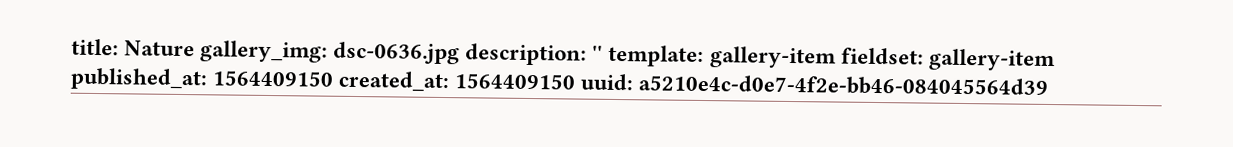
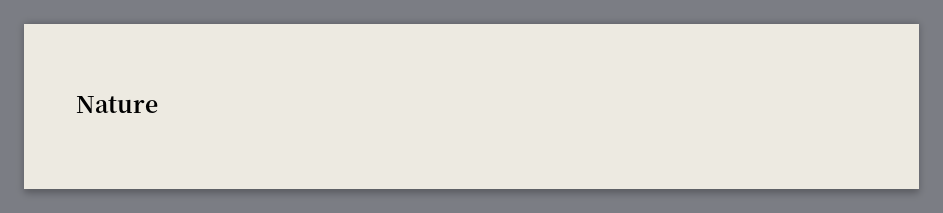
[71,38,1056,72] [70,67,1049,96] title: Nature gallery_img: dsc-0636.jpg description: '' template: gallery-item fieldset: gallery-item published_at: 1564409150 created_at: 1564409150 uuid: a5210e4c-d0e7-4f2e-bb46-084045564d39 -> [76,96,158,113] Nature

